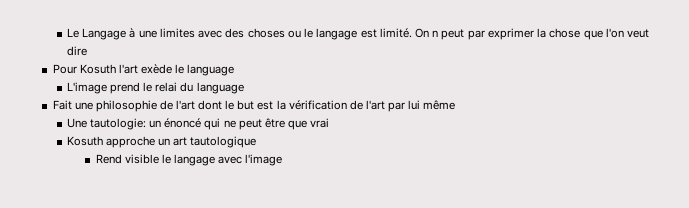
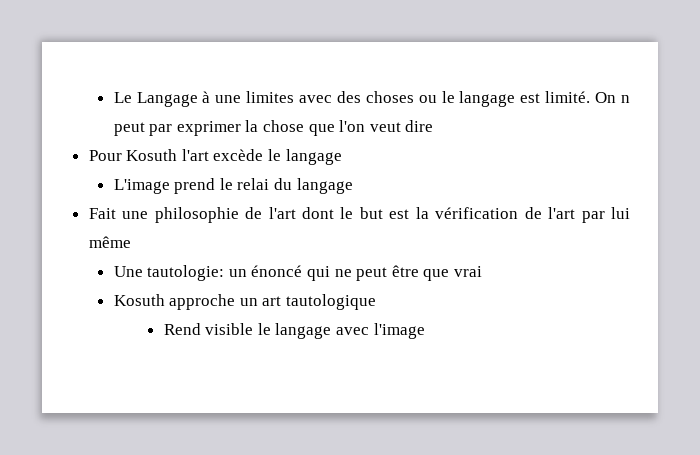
[140,64,235,76] exède le language -> [213,149,342,165] excède le langage
[196,82,244,94] language -> [296,178,353,194] langage

